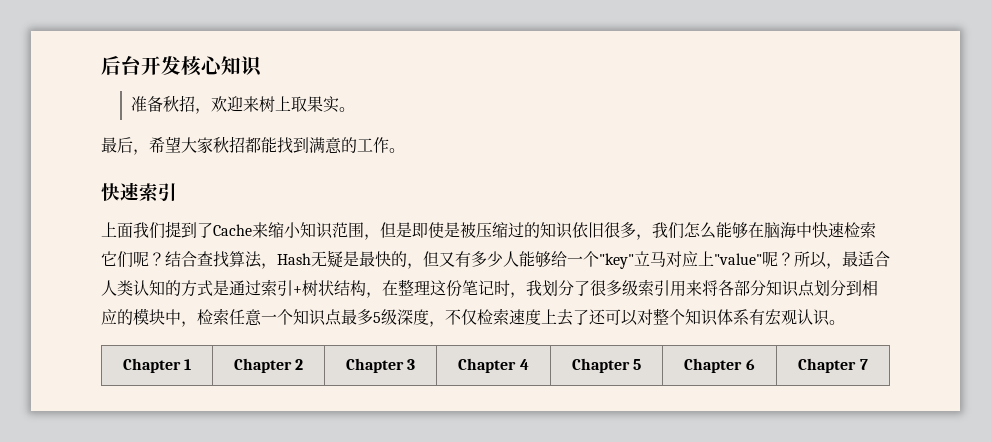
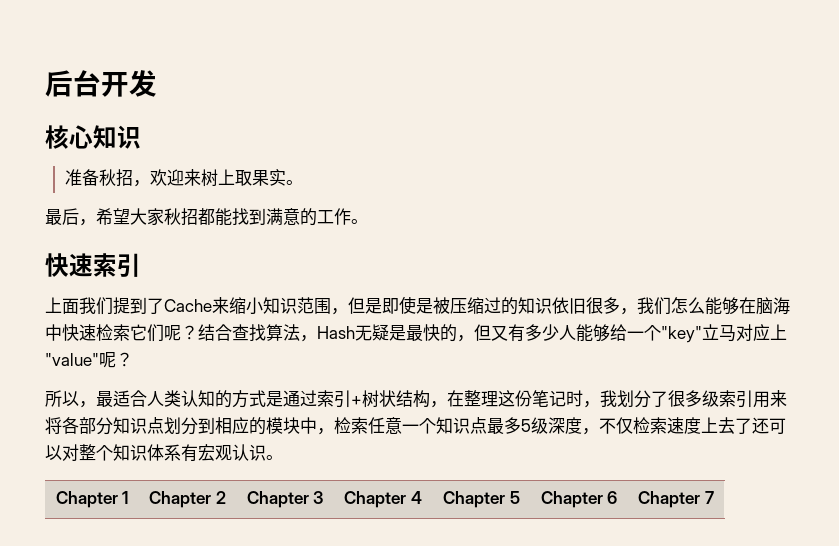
(181, 65) none -> (157, 83) //
(794, 259) none -> (133, 359) //

